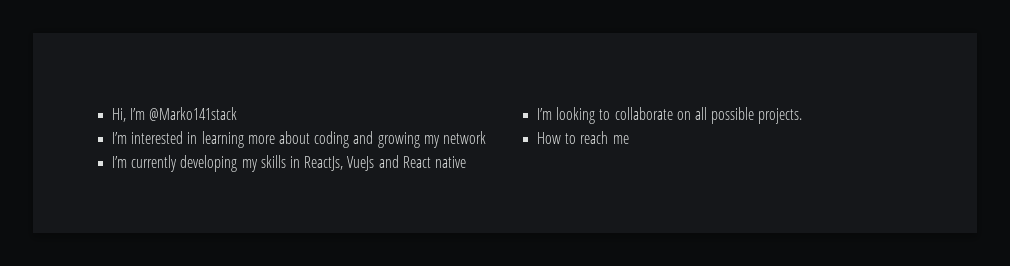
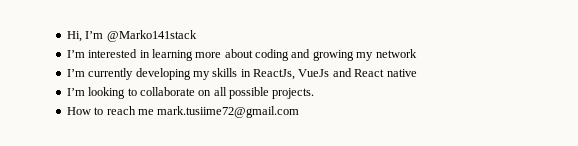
(629, 139) none -> [157,106,300,118] mark.tusiime72@gmail.com

